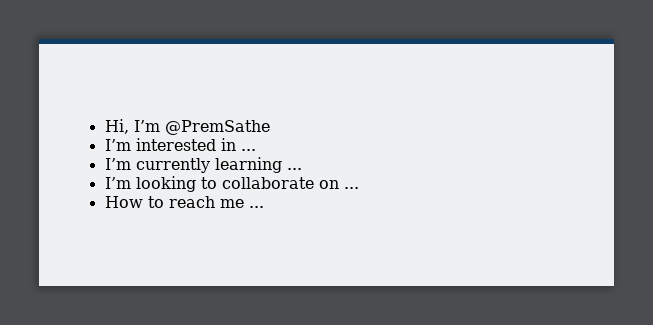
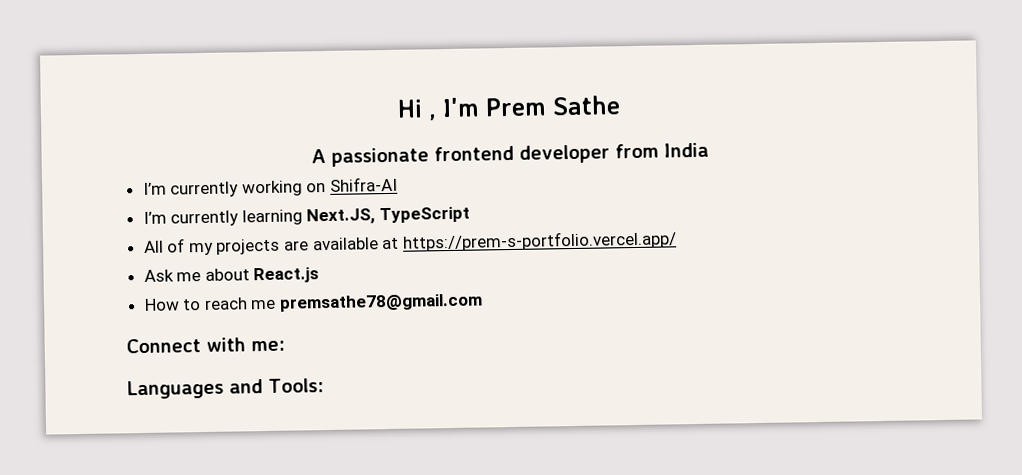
[104,119,270,135] [104,138,256,151] [104,157,302,173] [104,176,359,192] [104,196,264,208] Hi, I’m @PremSathe // I’m interested in ... // I’m currently learning ... // I’m looking to collaborate on ... // How to reach me ... -> [397,95,621,121] [310,142,709,167] [142,176,399,198] [142,206,471,227] [143,230,677,256] [143,267,320,284] [143,293,484,312] [126,337,285,354] [127,378,324,400] Hi , I'm Prem Sathe // A passionate frontend developer from India // I’m currently working on Shifra-AI // I’m currently learning Next.JS, TypeScript // All of my projects are available at https://prem-s-portfolio.vercel.app/ // Ask me about React.js // How to reach me premsathe78@gmail.com // Connect with me: // Languages and Tools:

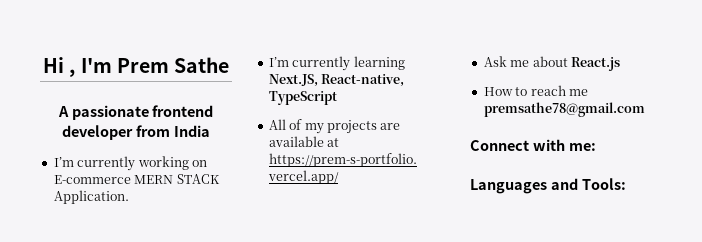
[330,176,399,192] Shifra-AI -> [53,174,220,184] [53,190,129,204] E-commerce MERN STACK Application.
(376, 216) none -> [321,74,405,87] React-native,

